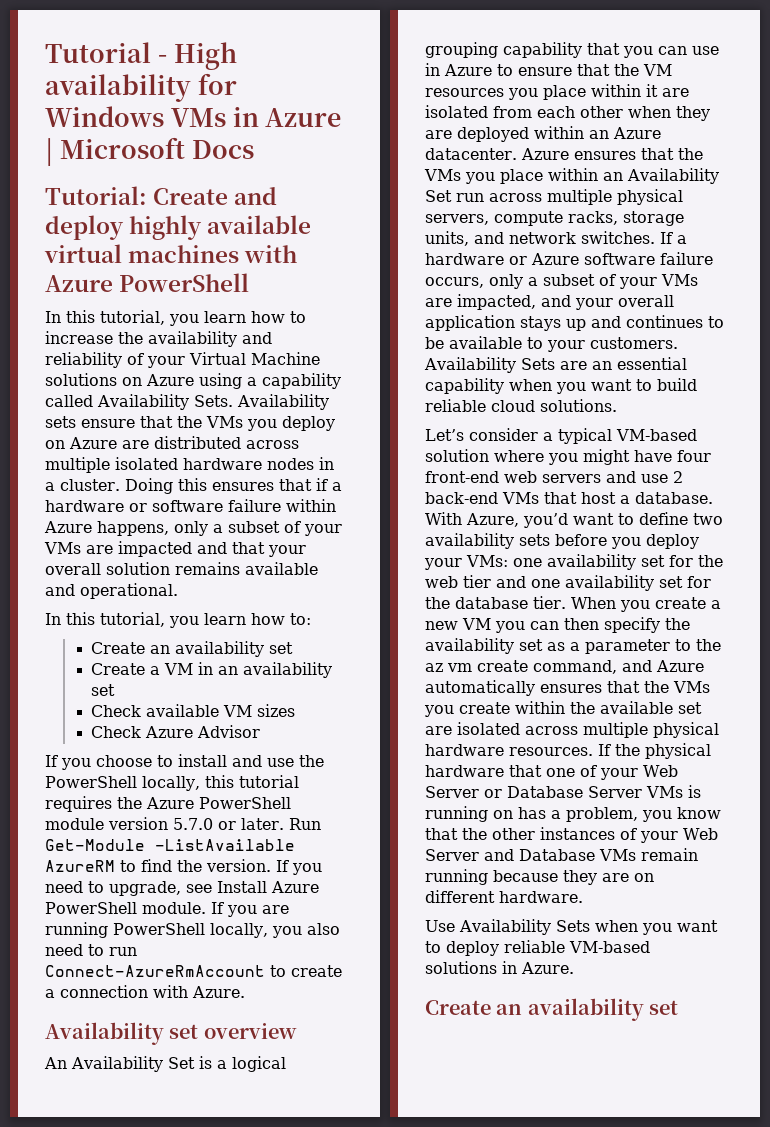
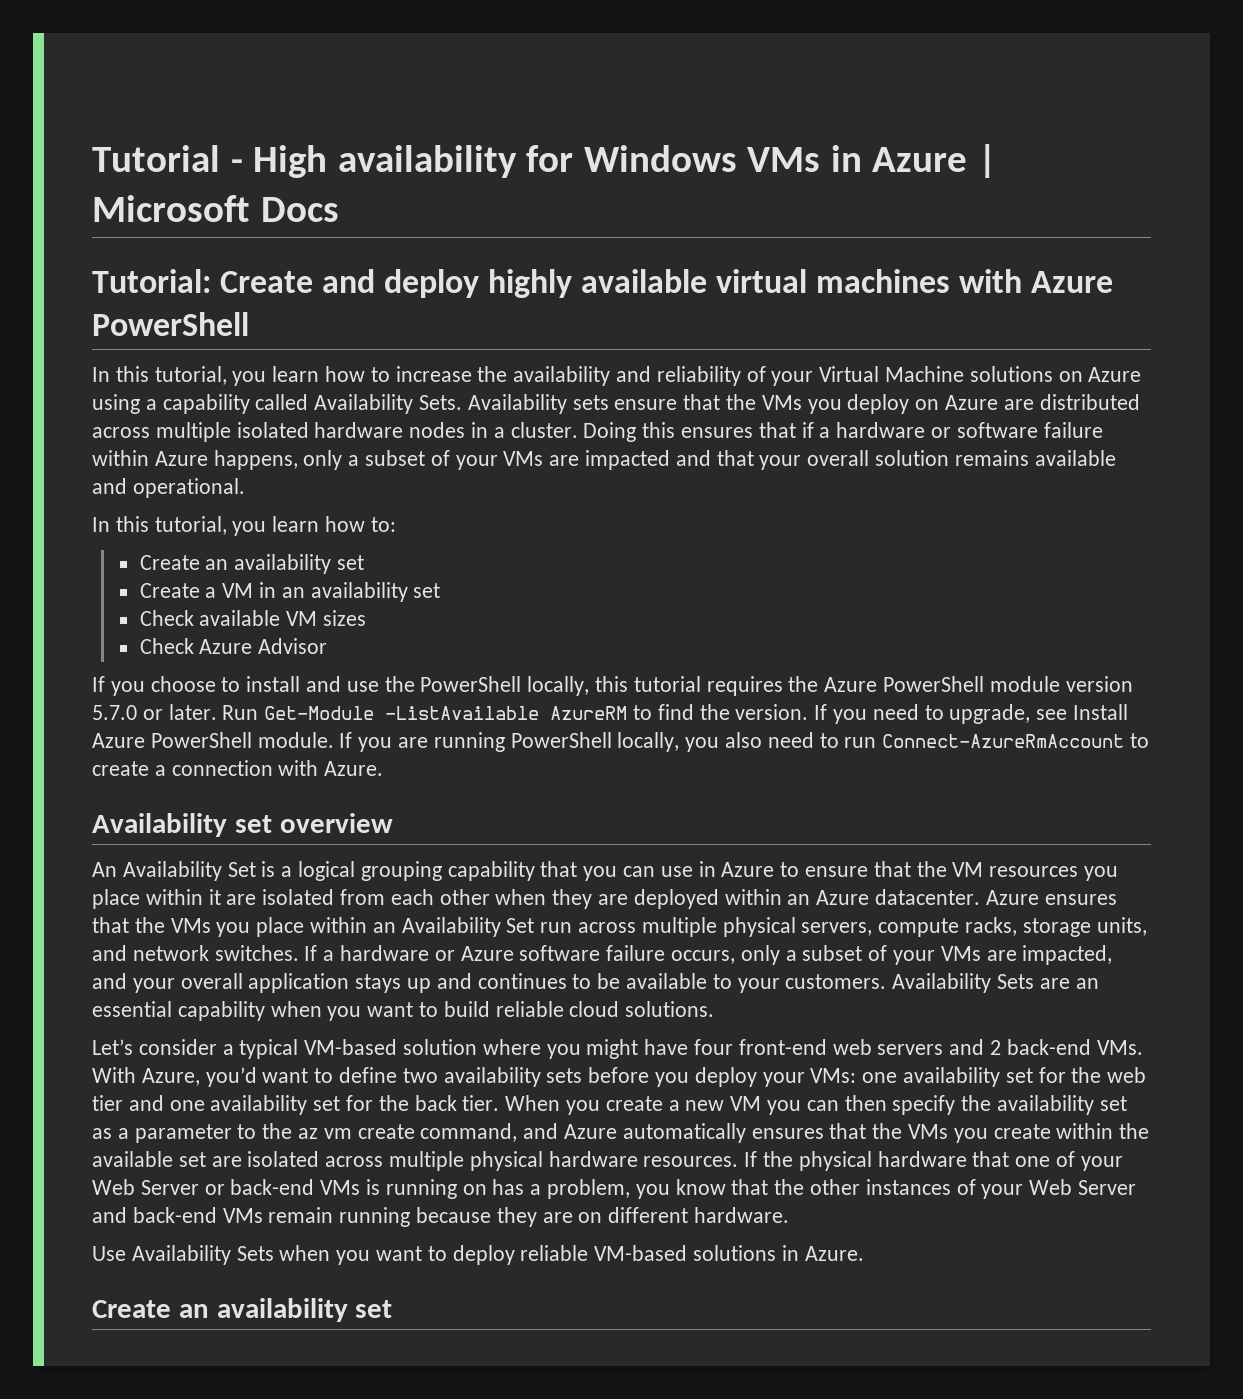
[641,474,668,483] use -> (985, 1047) none
[502,492,713,504] VMs that host a database. -> [1096,1040,1143,1055] VMs.
[455,597,528,609] database -> [414,1095,457,1111] back
[507,786,642,798] Database Server -> [230,1179,315,1195] back-end
[519,849,595,861] Database -> [132,1207,217,1223] back-end

